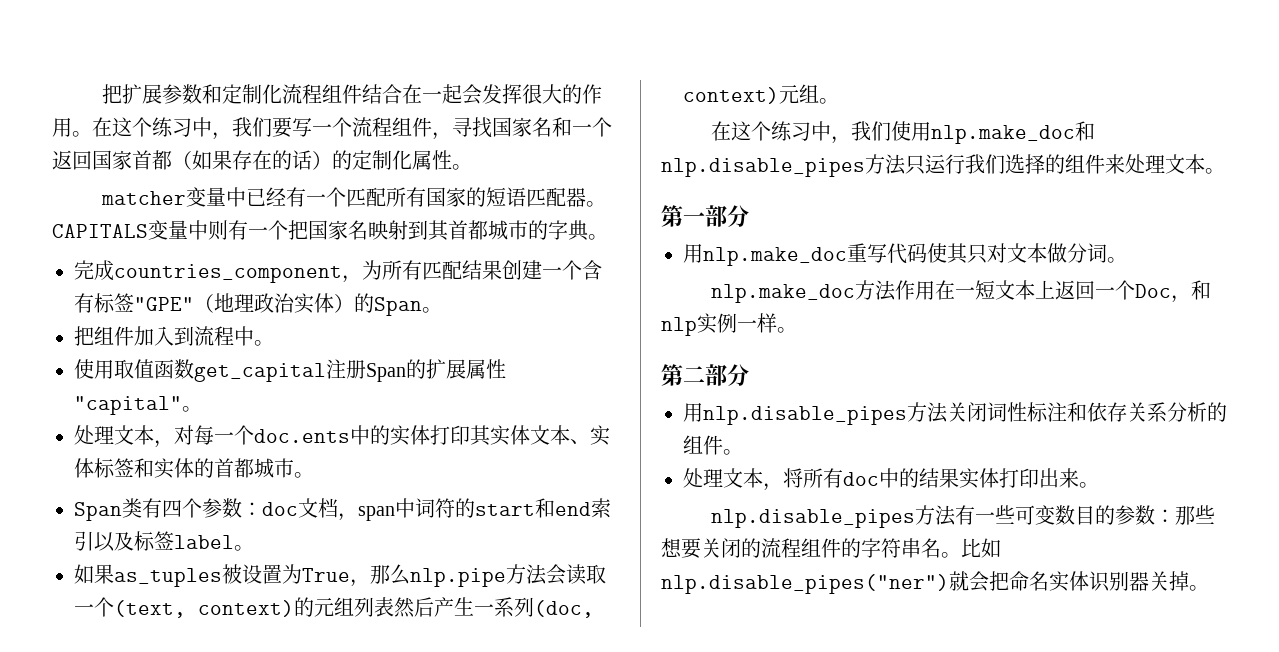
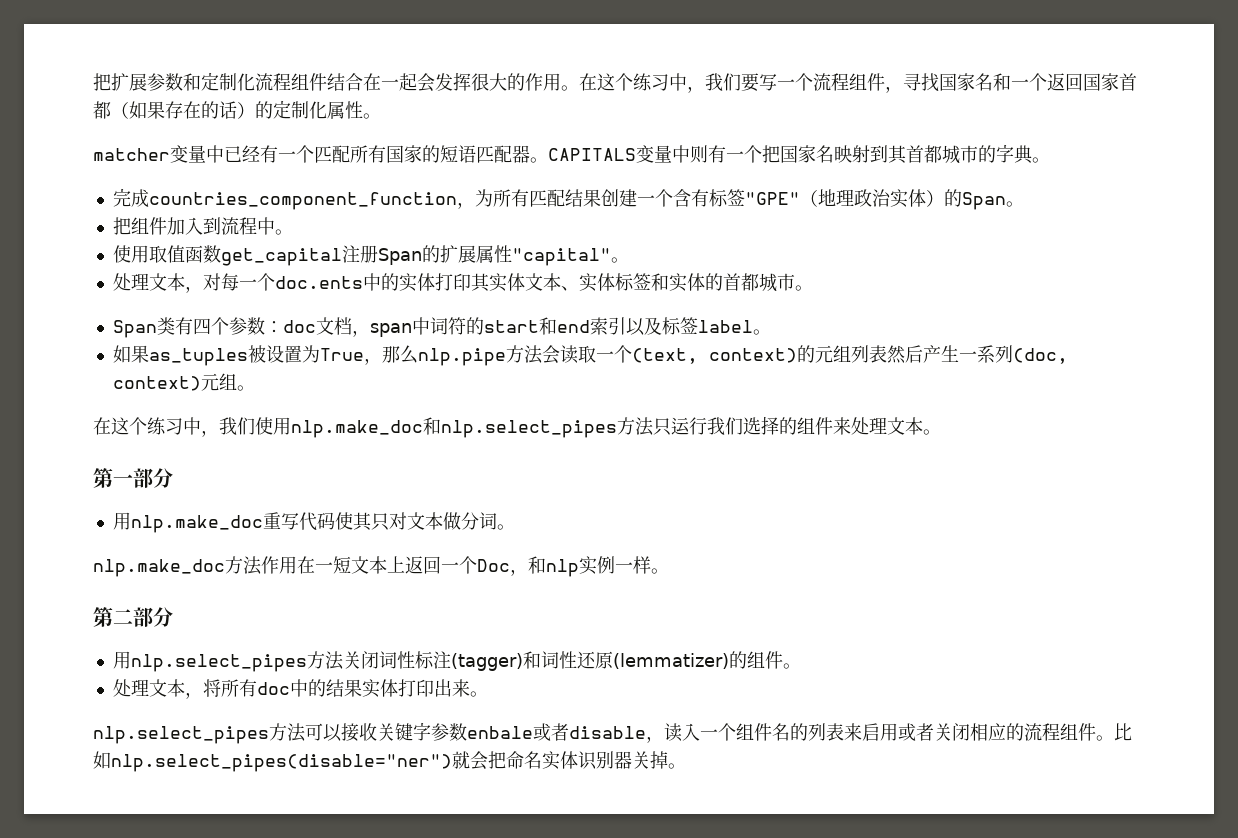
[114,264,342,283] countries_component -> [148,192,457,210] countries_component_function
[661,158,865,177] nlp.disable_pipes -> [441,420,617,438] nlp.select_pipes
[703,406,907,425] nlp.disable_pipes -> [130,654,307,672] nlp.select_pipes
[1067,402,1207,422] 和依存关系分析 -> [450,651,729,671] (tagger)和词性还原(lemmatizer)
[711,505,1216,528] [661,538,1001,559] [661,574,949,594] nlp.disable_pipes方法有一些可变数目的参数：那些想要关闭的流程组件的字符串名。比如nlp.disable_pipes("ner") -> [93,722,1132,744] [93,751,452,772] nlp.select_pipes方法可以接收关键字参数enbale或者disable，读入一个组件名的列表来启用或者关闭相应的流程组件。比如nlp.select_pipes(disable="ner")

